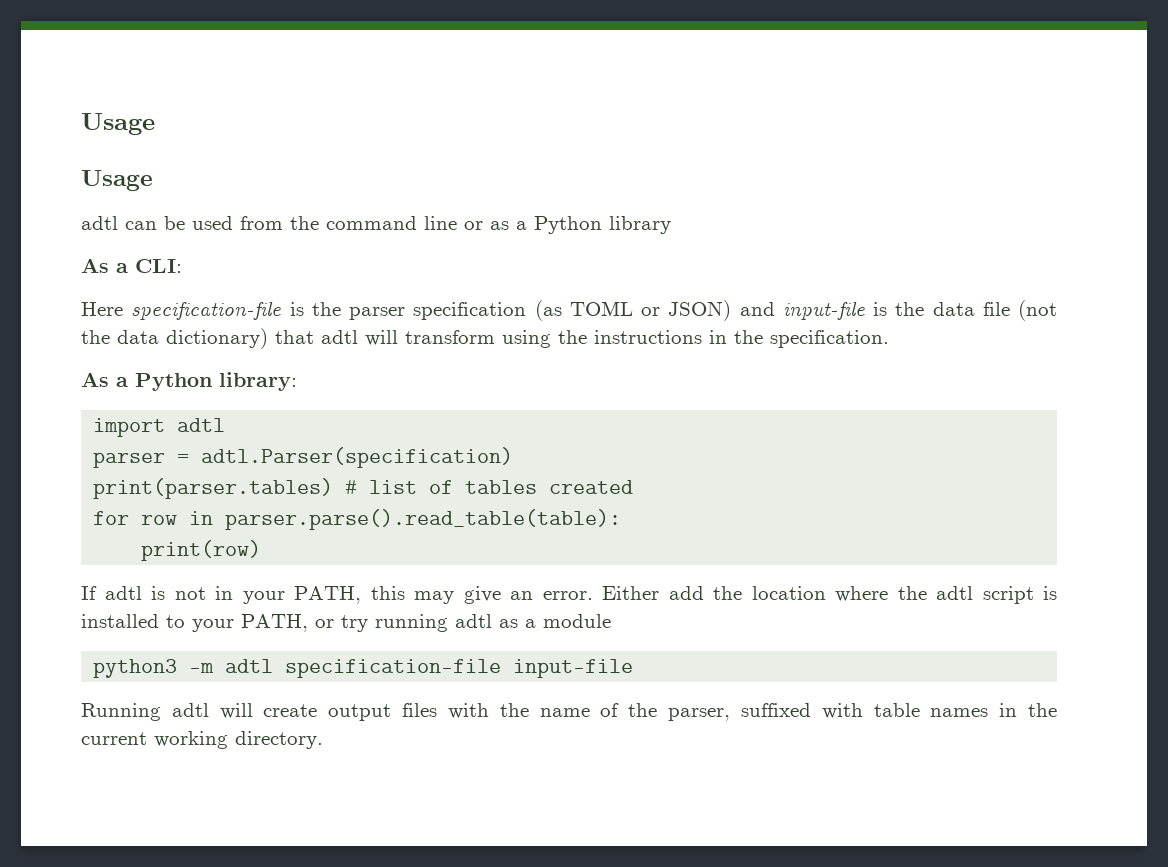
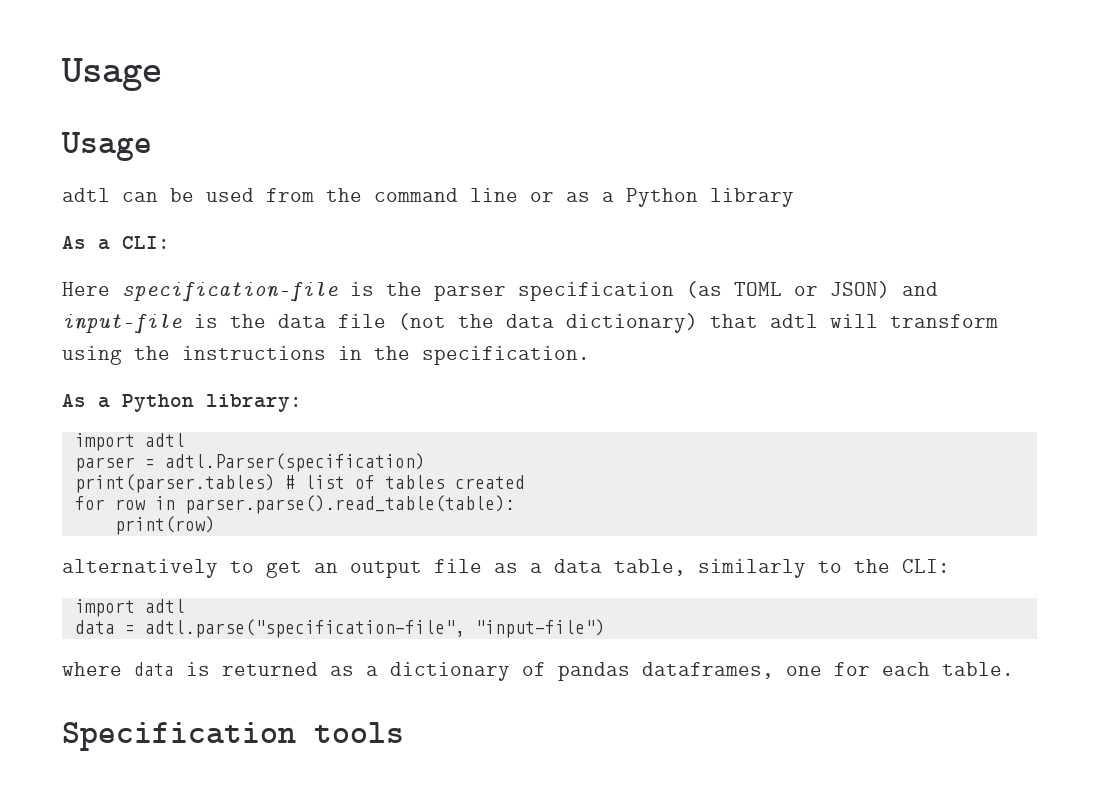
[81,586,1057,604] [81,614,611,632] [93,659,634,678] [81,703,1058,721] [81,731,323,749] If adtl is not in your PATH, this may give an error. Either add the location where the adtl script is installed to your PATH, or try running adtl as a module // python3 -m adtl specification-file input-file // Running adtl will create output files with the name of the parser, suffixed with table names in the current working directory. -> [62,559,950,578] [74,599,185,617] [74,619,605,638] [62,662,1014,681] [62,722,404,751] alternatively to get an output file as a data table, similarly to the CLI: // import adtl // data = adtl.parse("specification-file", "input-file") // where data is returned as a dictionary of pandas dataframes, one for each table. // Specification tools

